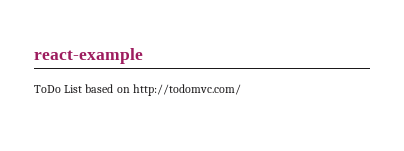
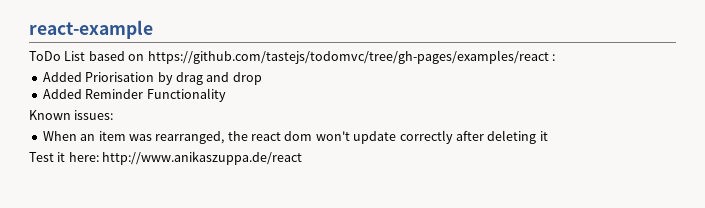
[132,84,241,96] http://todomvc.com/ -> [147,50,555,64] [42,72,262,85] [42,88,226,102] [29,110,114,120] [42,130,548,144] [29,151,303,165] https://github.com/tastejs/todomvc/tree/gh-pages/examples/react : // Added Priorisation by drag and drop // Added Reminder Functionality // Known issues: // When an item was rearranged, the react dom won't update correctly after deleting it // Test it here: http://www.anikaszuppa.de/react

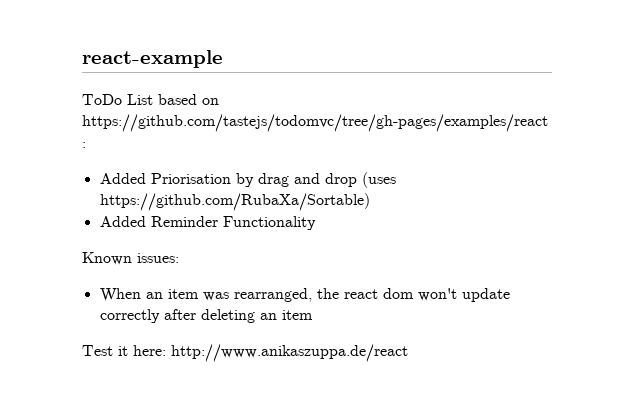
(262, 78) none -> [361,172,396,188] [99,193,370,211] (uses https://github.com/RubaXa/Sortable)
[539,131,548,141] it -> [259,310,313,320] an item

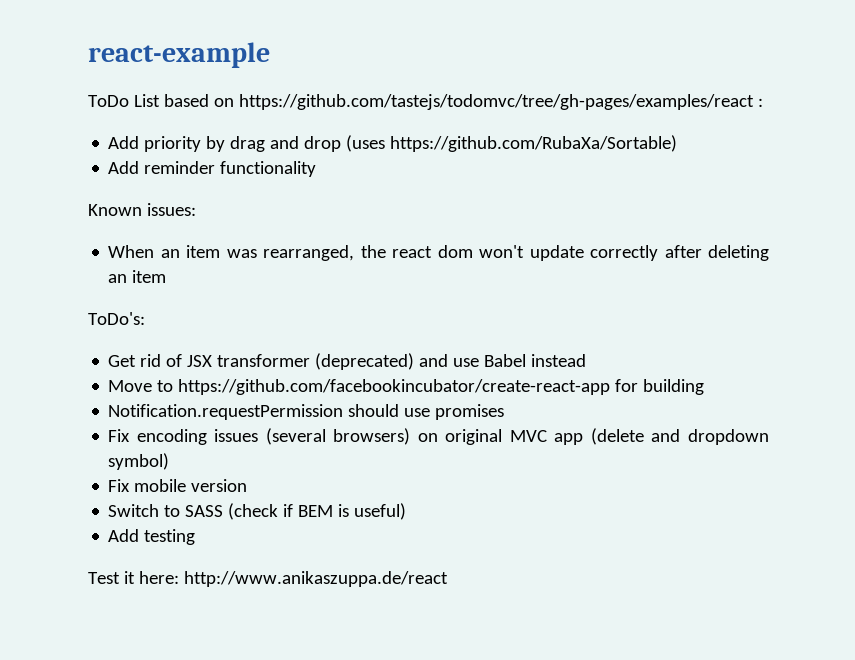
[99,173,231,184] Added Priorisation -> [108,136,202,152] Add priority
[99,216,316,230] Added Reminder Functionality -> [108,161,317,177] Add reminder functionality
(313, 315) none -> [88,312,145,325] [108,353,587,370] [108,379,705,395] [108,404,505,420] [108,428,769,445] [108,453,170,470] [108,479,248,492] [108,503,407,520] [108,529,196,545] // ToDo's: // Get rid of JSX transformer (deprecated) and use Babel instead // Move to https://github.com/facebookincubator/create-react-app for building // Notification.requestPermission should use promises // Fix encoding issues (several browsers) on original MVC app (delete and dropdown symbol) // Fix mobile version // Switch to SASS (check if BEM is useful) // Add testing

